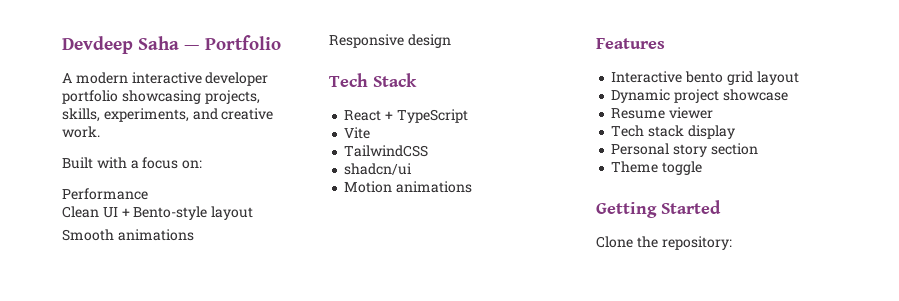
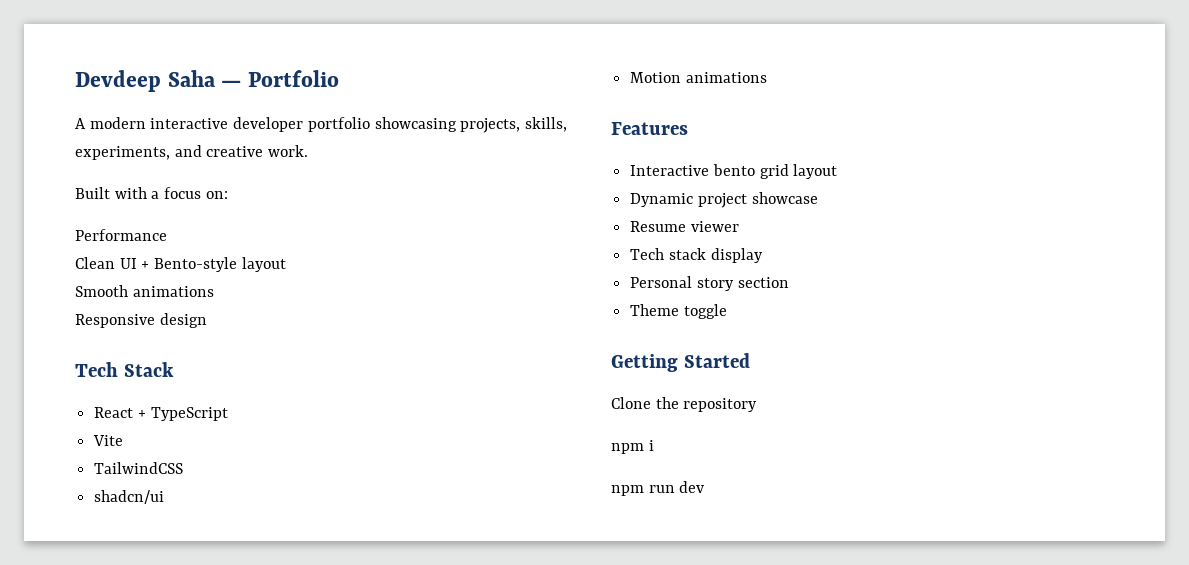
[661,236,732,250] repository: -> [683,398,758,412] [611,440,654,454] [611,481,705,496] repository // npm i // npm run dev

